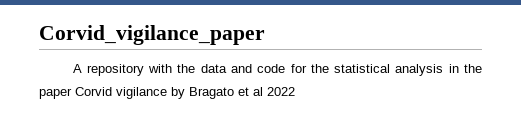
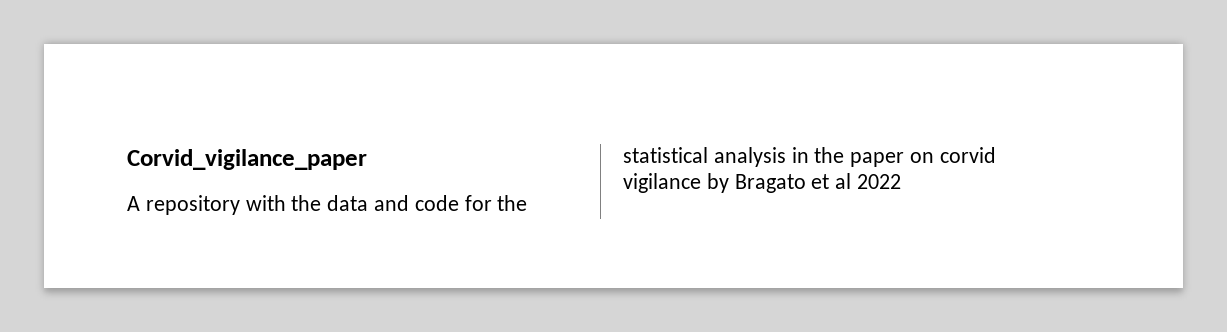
[75,87,112,96] Corvid -> [910,147,996,163] on corvid

